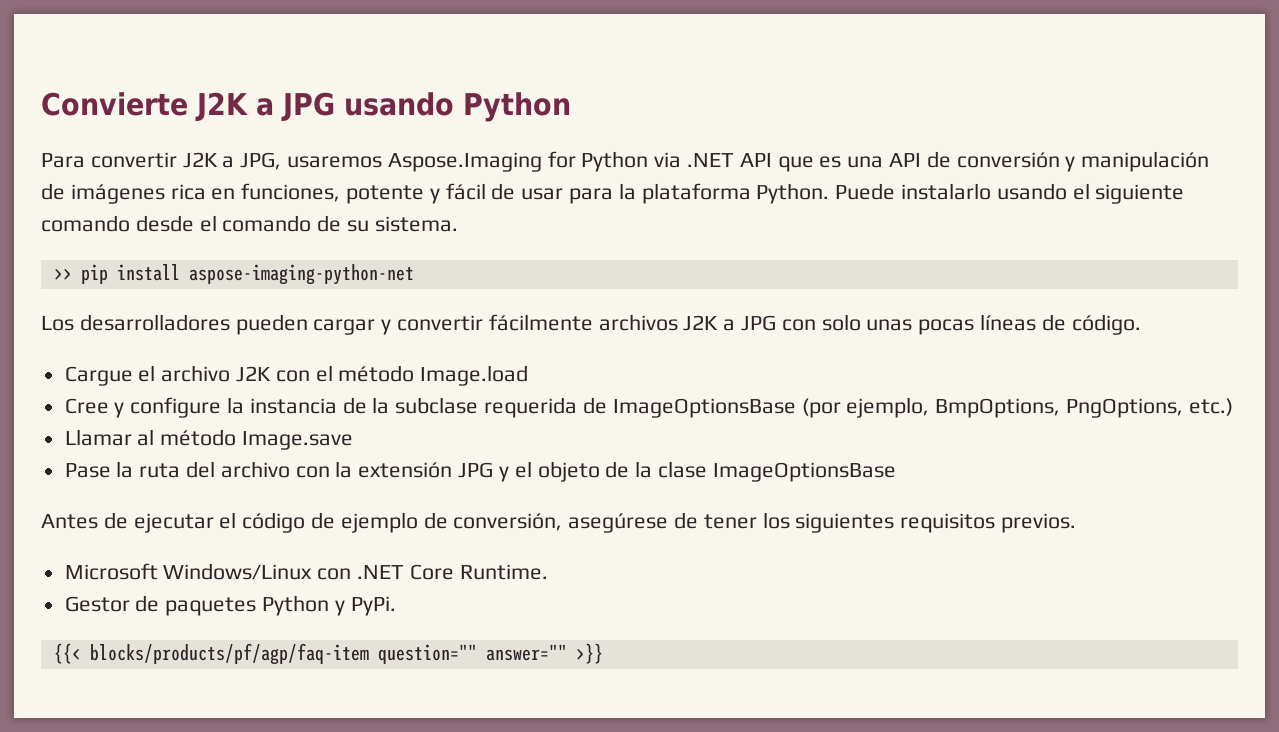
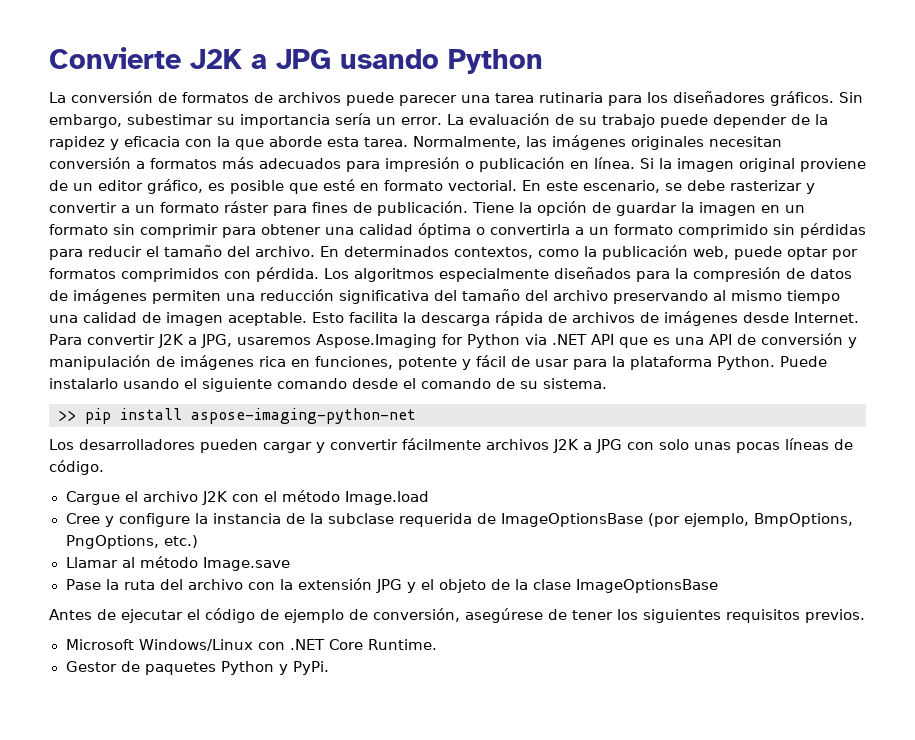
(571, 107) none -> [49,91,863,106] [49,113,828,128] [49,135,782,150] [49,157,866,172] [49,179,815,194] [49,201,805,216] [49,223,866,238] [49,245,858,260] [49,267,852,282] [49,289,840,304] [49,311,859,326] La conversión de formatos de archivos puede parecer una tarea rutinaria para los diseñadores gráficos. Sin embargo, subestimar su importancia sería un error. La evaluación de su trabajo puede depender de la rapidez y eficacia con la que aborde esta tarea. Normalmente, las imágenes originales necesitan conversión a formatos más adecuados para impresión o publicación en línea. Si la imagen original proviene de un editor gráfico, es posible que esté en formato vectorial. En este escenario, se debe rasterizar y convertir a un formato ráster para fines de publicación. Tiene la opción de guardar la imagen en un formato sin comprimir para obtener una calidad óptima o convertirla a un formato comprimido sin pérdidas para reducir el tamaño del archivo. En determinados contextos, como la publicación web, puede optar por formatos comprimidos con pérdida. Los algoritmos especialmente diseñados para la compresión de datos de imágenes permiten una reducción significativa del tamaño del archivo preservando al mismo tiempo una calidad de imagen aceptable. Esto facilita la descarga rápida de archivos de imágenes desde Internet.
[53,643,603,665] // {{< blocks/products/pf/agp/faq-item question="" answer="" >}} -> (329, 668) none

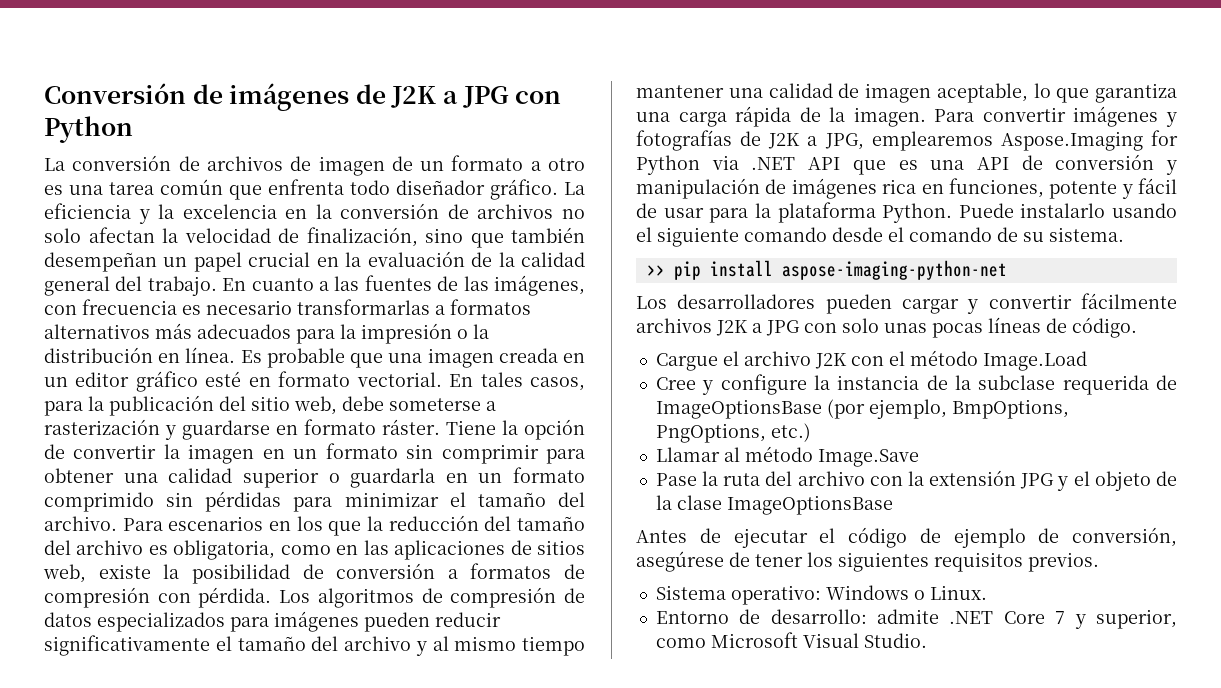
[49,47,439,69] Convierte J2K a JPG usando -> [44,83,562,111] Conversión de imágenes de J2K a JPG con
[182,91,863,106] [49,113,828,128] [49,135,782,150] [49,157,217,169] formatos de archivos puede parecer una tarea rutinaria para los diseñadores gráficos. Sin embargo, subestimar su importancia sería un error. La evaluación de su trabajo puede depender de la rapidez y eficacia con la que aborde esta tarea. Normalmente, las imágenes originales necesitan conversión a formatos -> [206,155,586,176] [44,179,585,200] [44,203,585,224] [44,227,585,248] [44,251,586,272] [44,275,585,296] [44,299,531,315] [44,324,150,339] archivos de imagen de un formato a otro es una tarea común que enfrenta todo diseñador gráfico. La eficiencia y la excelencia en la conversión de archivos no solo afectan la velocidad de finalización, sino que también desempeñan un papel crucial en la evaluación de la calidad general del trabajo. En cuanto a las fuentes de las imágenes, con frecuencia es necesario transformarlas a formatos alternativos
(380, 166) none -> [340,324,356,339] la
[479,157,866,172] [49,179,318,194] publicación en línea. Si la imagen original proviene de un editor gráfico, es posible que -> [473,324,489,339] [44,347,585,368] [44,371,198,392] la distribución en línea. Es probable que una imagen creada en un editor gráfico
[546,180,815,194] [49,201,468,216] este escenario, se debe rasterizar y convertir a un formato ráster para fines de publicación. -> [480,372,586,391] [44,395,496,416] [44,419,440,440] tales casos, para la publicación del sitio web, debe someterse a rasterización y guardarse en formato ráster.
[616,202,677,216] guardar -> [73,444,157,459] convertir
[418,223,584,238] óptima o convertirla a -> [242,468,468,488] superior o guardarla en
[88,246,142,257] reducir -> [344,492,439,507] minimizar
[320,245,858,260] [49,267,852,282] [49,289,708,304] En determinados contextos, como la publicación web, puede optar por formatos comprimidos con pérdida. Los algoritmos especialmente diseñados para la compresión de datos de imágenes permiten una reducción significativa del tamaño del archivo preservando -> [122,515,585,536] [44,540,586,560] [43,563,585,584] [44,587,585,608] [44,611,501,632] [44,635,427,656] Para escenarios en los que la reducción del tamaño del archivo es obligatoria, como en las aplicaciones de sitios web, existe la posibilidad de conversión a formatos de compresión con pérdida. Los algoritmos de compresión de datos especializados para imágenes pueden reducir significativamente el tamaño del archivo y
(840, 297) none -> [636,85,724,98] mantener
[228,311,859,326] [49,334,155,345] aceptable. Esto facilita la descarga rápida de archivos de imágenes desde Internet. Para convertir -> [936,83,1177,103] [636,106,1177,127] [636,130,762,151] aceptable, lo que garantiza una carga rápida de la imagen. Para convertir imágenes y fotografías de
[237,337,311,345] usaremos -> [871,131,993,151] emplearemos
[344,491,429,505] Image.load -> [982,351,1087,371] Image.Load
[202,557,290,571] Image.save -> [817,449,919,467] Image.Save
[65,639,437,651] [65,661,329,675] Microsoft Windows/Linux con .NET Core Runtime. // Gestor de paquetes Python y PyPi. -> [655,585,987,605] [655,609,1177,629] [655,632,927,648] Sistema operativo: Windows o Linux. // Entorno de desarrollo: admite .NET Core 7 y superior, como Microsoft Visual Studio.

